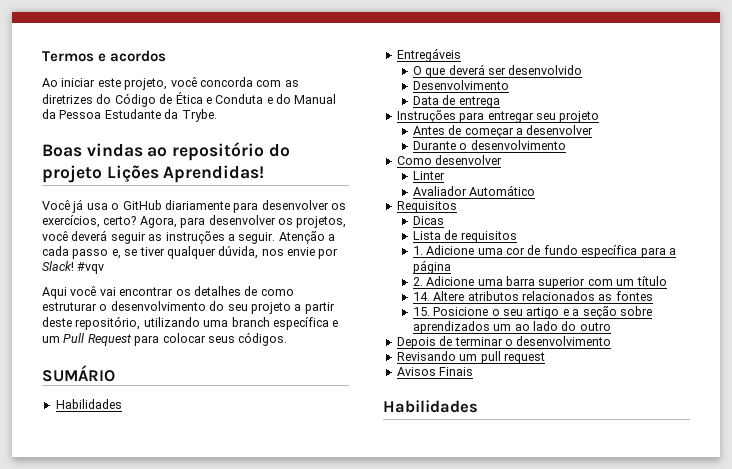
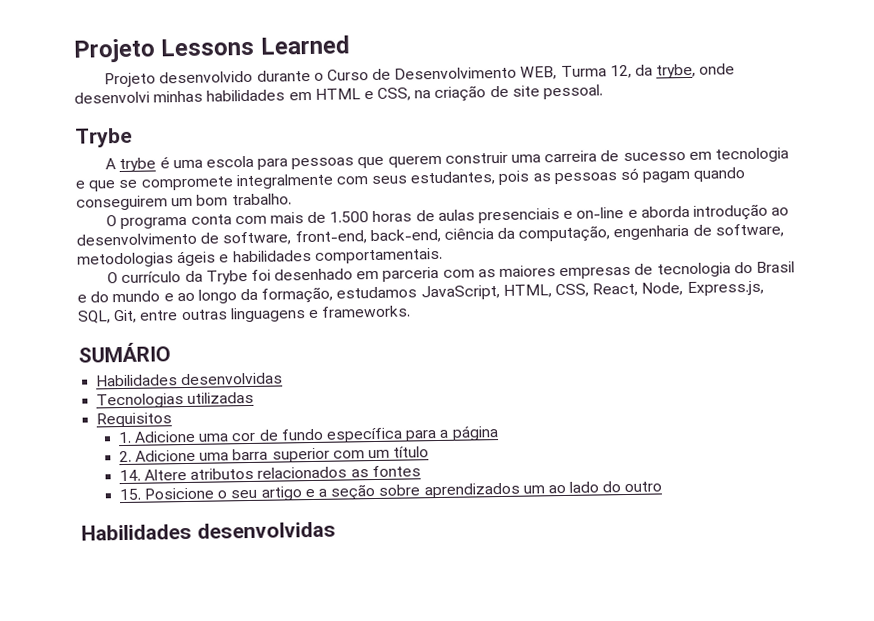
[42,50,167,62] [42,77,299,90] [42,92,337,107] [42,109,217,122] [42,142,290,161] [42,165,265,183] [42,199,346,213] [42,215,347,228] [42,230,335,244] [42,246,339,259] [42,261,105,274] [42,286,294,299] [42,301,335,314] [42,316,339,330] [42,332,288,346] [42,365,115,382] [55,399,122,409] [396,48,461,62] [412,64,583,78] [412,80,509,90] [412,95,500,108] [396,110,600,123] [412,125,594,138] [412,140,566,150] [396,155,503,165] [412,171,445,180] [412,185,536,196] [396,201,457,213] [412,216,444,225] [412,230,517,243] Termos e acordos // Ao iniciar este projeto, você concorda com as diretrizes do Código de Ética e Conduta e do Manual da Pessoa Estudante da Trybe. // Boas vindas ao repositório do projeto Lições Aprendidas! // Você já usa o GitHub diariamente para desenvolver os exercícios, certo? Agora, para desenvolver os projetos, você deverá seguir as instruções a seguir. Atenção a cada passo e, se tiver qualquer dúvida, nos envie por Slack! #vqv // Aqui você vai encontrar os detalhes de como estruturar o desenvolvimento do seu projeto a partir deste repositório, utilizando uma branch específica e um Pull Request para colocar seus códigos. // SUMÁRIO // Habilidades // Entregáveis // O que deverá ser desenvolvido // Desenvolvimento // Data de entrega // Instruções para entregar seu projeto // Antes de começar a desenvolver // Durante o desenvolvimento // Como desenvolver // Linter // Avaliador Automático // Requisitos // Dicas // Lista de requisitos -> [73,35,350,63] [104,63,736,88] [74,84,604,104] [75,127,132,148] [105,147,789,173] [75,167,746,192] [76,193,292,211] [106,203,790,230] [76,223,784,246] [77,247,443,268] [107,261,795,285] [77,280,764,304] [77,305,412,324] [78,342,171,363] [95,372,284,387] [96,391,255,409] [96,412,173,428] Projeto Lessons Learned // Projeto desenvolvido durante o Curso de Desenvolvimento WEB, Turma 12, da trybe, onde desenvolvi minhas habilidades em HTML e CSS, na criação de site pessoal. // Trybe // A trybe é uma escola para pessoas que querem construir uma carreira de sucesso em tecnologia e que se compromete integralmente com seus estudantes, pois as pessoas só pagam quando conseguirem um bom trabalho. // O programa conta com mais de 1.500 horas de aulas presenciais e on-line e aborda introdução ao desenvolvimento de software, front-end, back-end, ciência da computação, engenharia de software, metodologias ágeis e habilidades comportamentais. // O currículo da Trybe foi desenhado em parceria com as maiores empresas de tecnologia do Brasil e do mundo e ao longo da formação, estudamos JavaScript, HTML, CSS, React, Node, Express.js, SQL, Git, entre outras linguagens e frameworks. // SUMÁRIO // Habilidades desenvolvidas // Tecnologias utilizadas // Requisitos
[396,336,612,349] [396,351,545,364] [396,367,474,376] [383,400,478,413] // Depois de terminar o desenvolvimento // Revisando um pull request // Avisos Finais // Habilidades -> [81,521,336,541] // Habilidades desenvolvidas

